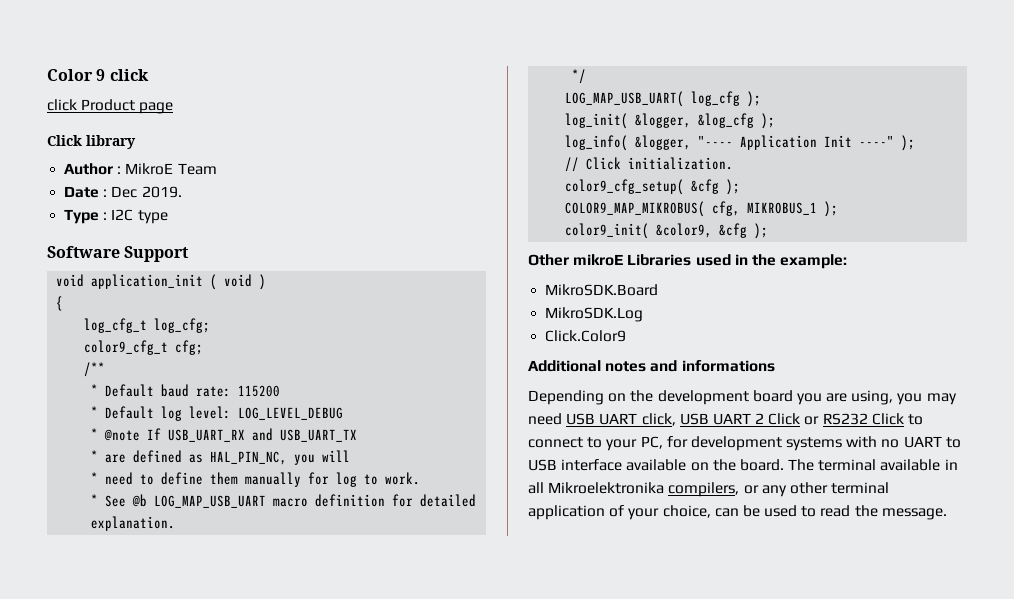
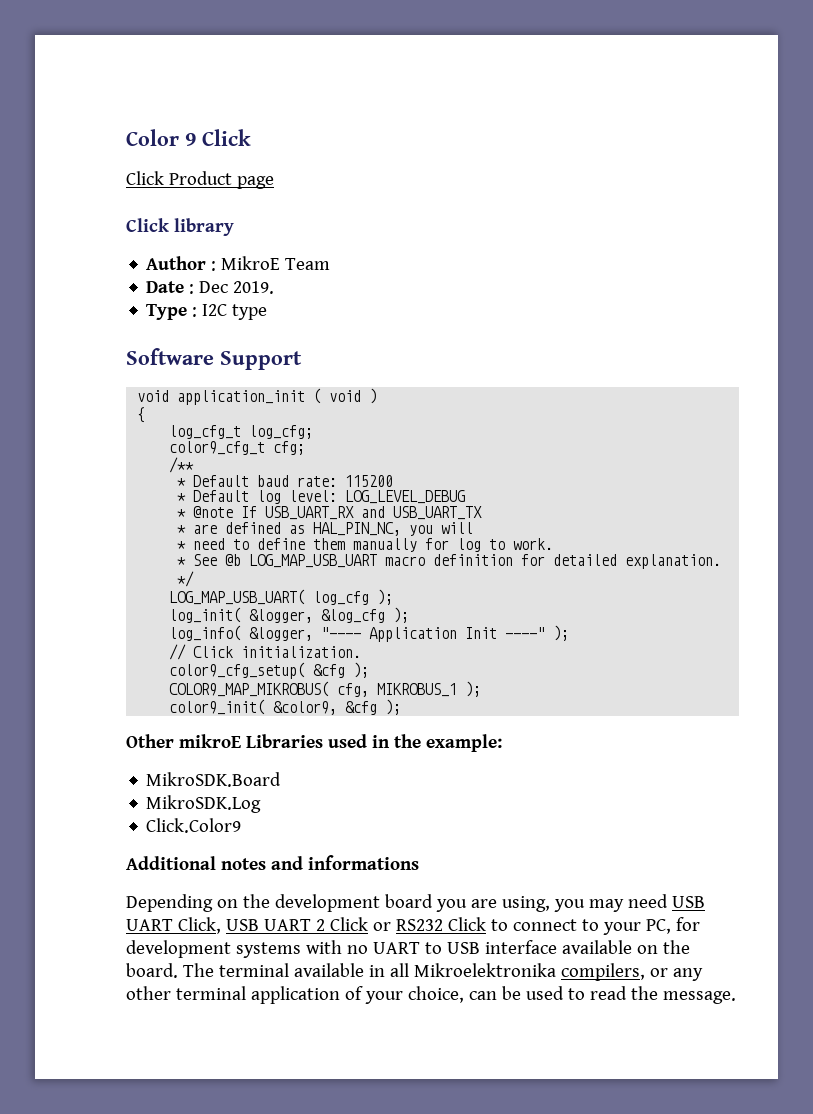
[109,69,149,81] [47,99,77,111] click // click -> [202,129,251,146] [126,171,164,185] Click // Click
[641,413,676,426] click, -> [177,917,221,934] Click,

